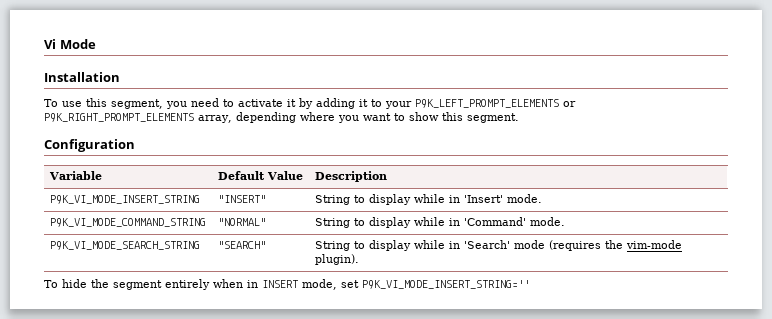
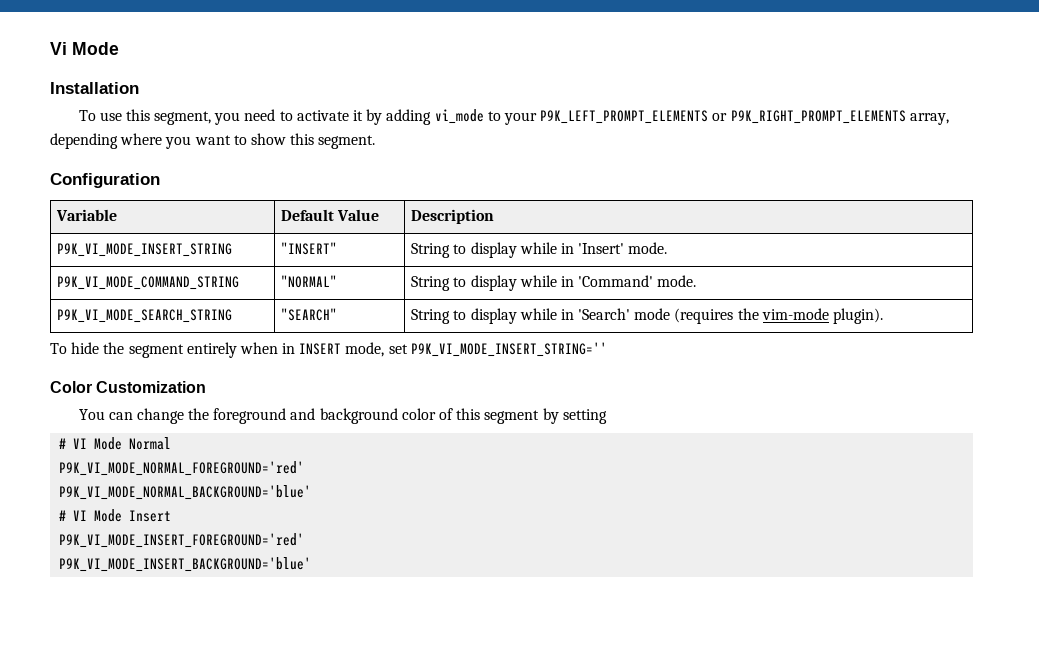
[359,99,368,107] it -> [434,109,484,124] vi_mode
(530, 284) none -> [50,381,207,393] [78,408,607,424] [59,437,172,450] [59,461,305,476] [59,485,312,500] [59,509,172,522] [59,533,305,548] [59,557,312,572] // Color Customization // You can change the foreground and background color of this segment by setting // # VI Mode Normal // P9K_VI_MODE_NORMAL_FOREGROUND='red' // P9K_VI_MODE_NORMAL_BACKGROUND='blue' // # VI Mode Insert // P9K_VI_MODE_INSERT_FOREGROUND='red' // P9K_VI_MODE_INSERT_BACKGROUND='blue'

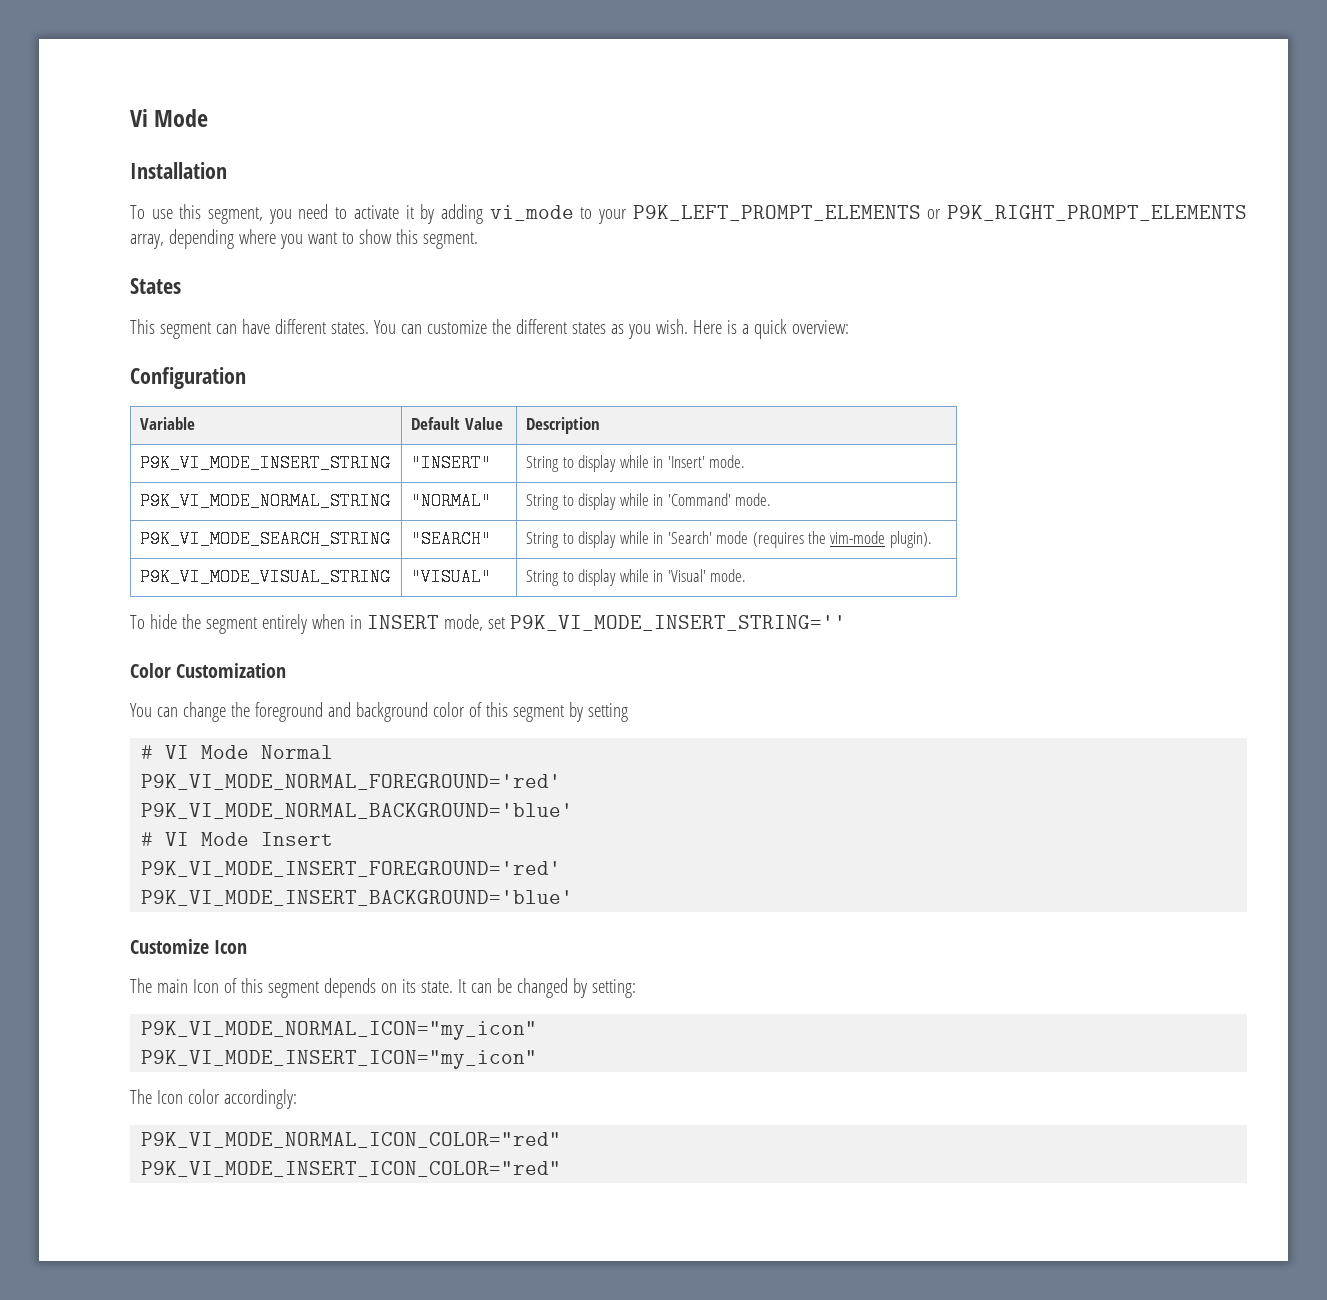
(376, 142) none -> [130,278,181,294] [130,319,849,339] // States // This segment can have different states. You can customize the different states as you wish. Here is a quick overview:
[57,276,240,290] P9K_VI_MODE_COMMAND_STRING -> [140,492,391,510] P9K_VI_MODE_NORMAL_STRING
(884, 316) none -> [140,568,391,586] [411,568,492,586] [526,569,747,586] // P9K_VI_MODE_VISUAL_STRING | "VISUAL" | String to display while in 'Visual' mode.
(312, 564) none -> [130,939,248,954] [130,978,636,998] [141,1021,538,1040] [141,1050,538,1069] [130,1089,297,1109] [141,1132,562,1148] [141,1161,562,1177] // Customize Icon // The main Icon of this segment depends on its state. It can be changed by setting: // P9K_VI_MODE_NORMAL_ICON="my_icon" // P9K_VI_MODE_INSERT_ICON="my_icon" // The Icon color accordingly: // P9K_VI_MODE_NORMAL_ICON_COLOR="red" // P9K_VI_MODE_INSERT_ICON_COLOR="red"

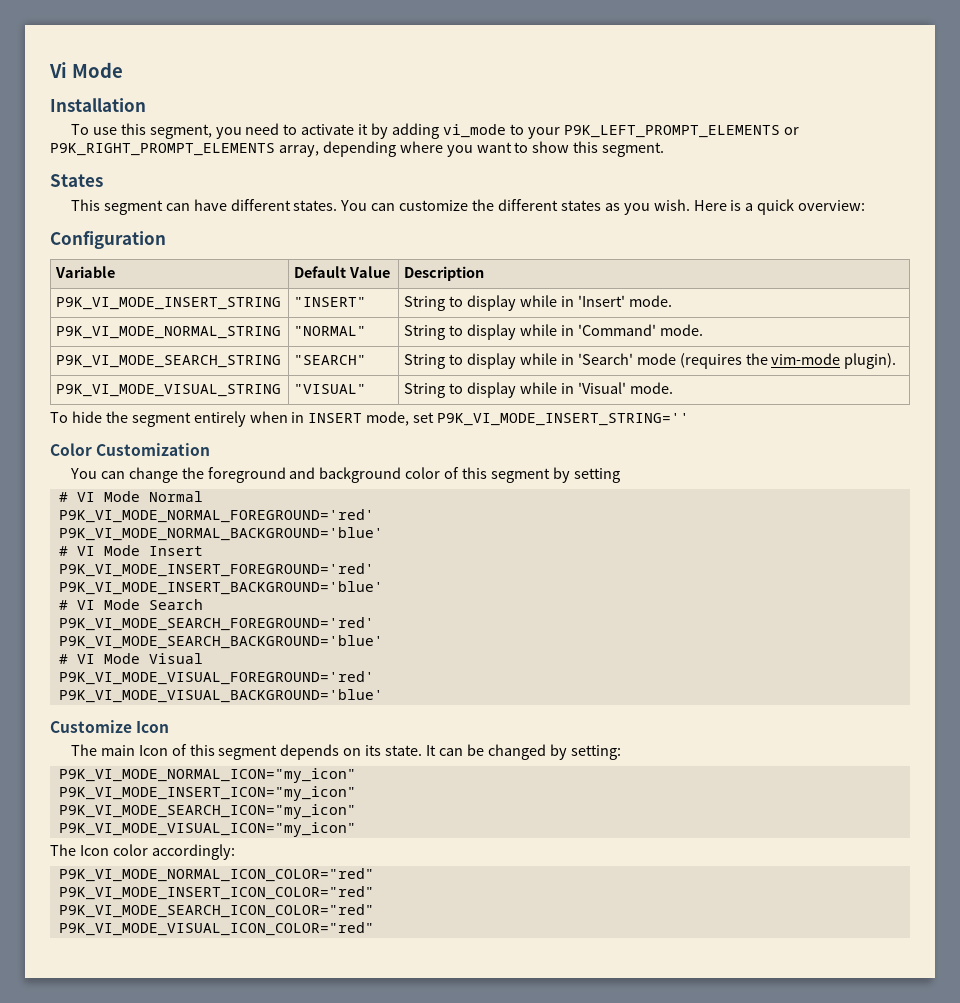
(574, 898) none -> [58,599,203,610] [58,617,374,631] [58,635,383,649] [58,653,203,664] [58,671,374,685] [58,689,383,703] // # VI Mode Search // P9K_VI_MODE_SEARCH_FOREGROUND='red' // P9K_VI_MODE_SEARCH_BACKGROUND='blue' // # VI Mode Visual // P9K_VI_MODE_VISUAL_FOREGROUND='red' // P9K_VI_MODE_VISUAL_BACKGROUND='blue'
(538, 1059) none -> [58,804,356,819] [58,822,356,837] // P9K_VI_MODE_SEARCH_ICON="my_icon" // P9K_VI_MODE_VISUAL_ICON="my_icon"
(562, 1169) none -> [58,904,374,918] [58,922,374,936] // P9K_VI_MODE_SEARCH_ICON_COLOR="red" // P9K_VI_MODE_VISUAL_ICON_COLOR="red"

